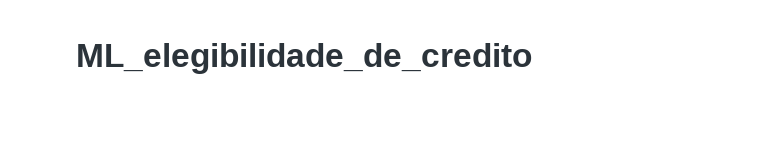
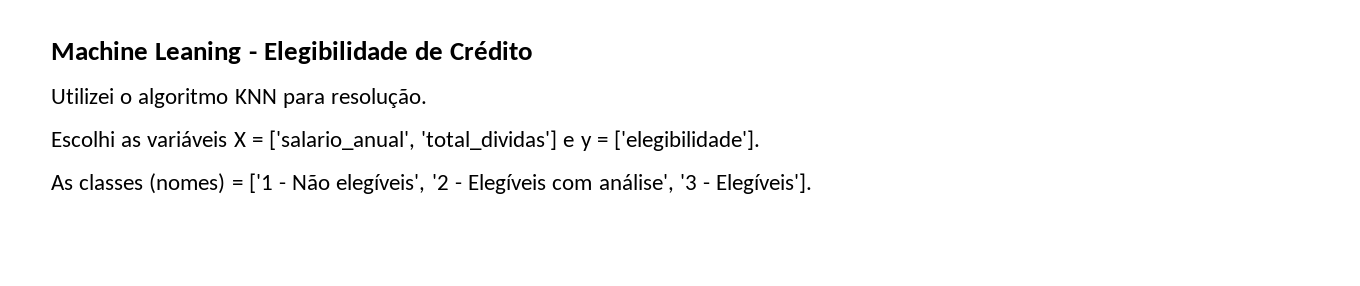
[76,43,532,74] ML_elegibilidade_de_credito -> [51,41,534,64] [51,88,428,108] [51,130,761,151] [51,173,813,194] Machine Leaning - Elegibilidade de Crédito // Utilizei o algoritmo KNN para resolução. // Escolhi as variáveis X = ['salario_anual', 'total_dividas'] e y = ['elegibilidade']. // As classes (nomes) = ['1 - Não elegíveis', '2 - Elegíveis com análise', '3 - Elegíveis'].

